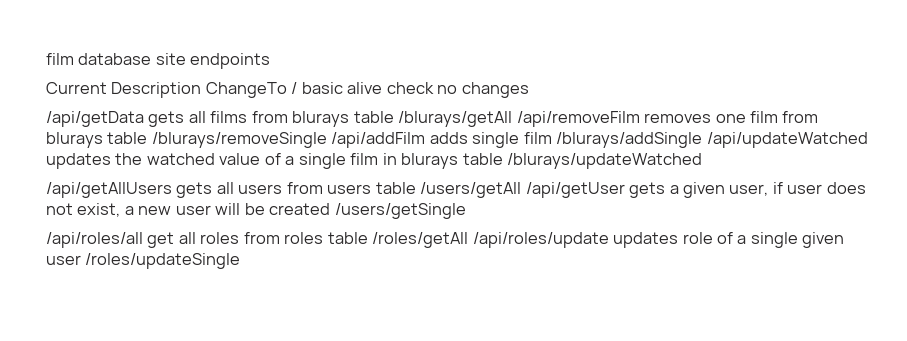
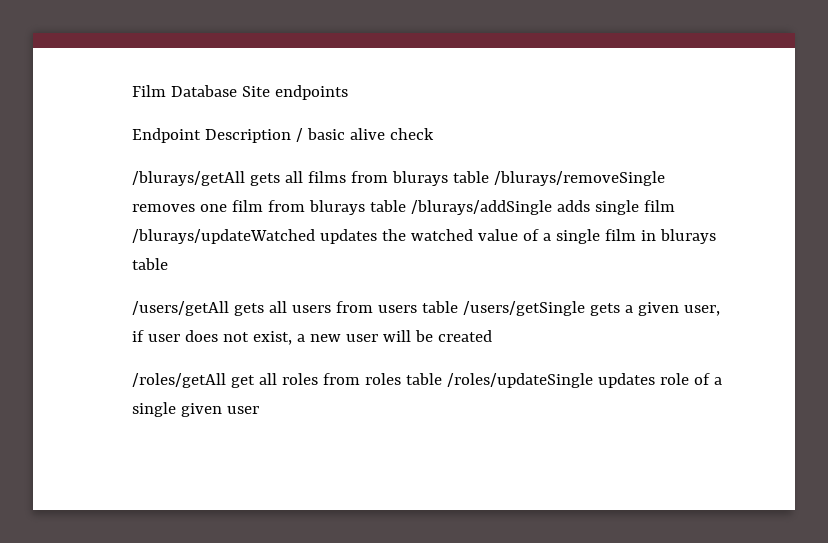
[46,53,271,69] [46,82,287,98] film database site endpoints // Current Description ChangeTo -> [132,85,348,100] [132,128,291,143] Film Database Site endpoints // Endpoint Description
[437,82,529,98] [46,111,144,127] no changes // /api/getData -> [132,171,245,186] // /blurays/getAll
[398,111,640,127] /blurays/getAll /api/removeFilm -> [493,171,665,186] /blurays/removeSingle
[151,132,426,148] /blurays/removeSingle /api/addFilm -> [410,200,552,215] /blurays/addSingle
[556,132,868,148] /blurays/addSingle /api/updateWatched -> [132,229,315,244] /blurays/updateWatched
[507,153,703,169] [46,182,172,198] /blurays/updateWatched // /api/getAllUsers -> [132,301,229,316] // /users/getAll
[420,182,625,198] /users/getAll /api/getUser -> [462,301,585,316] /users/getSingle
[334,203,466,219] [46,232,143,248] /users/getSingle // /api/roles/all -> [132,373,226,388] // /roles/getAll
[372,232,609,248] /roles/getAll /api/roles/update -> [446,373,593,388] /roles/updateSingle
[85,253,241,269] /roles/updateSingle -> (259, 410) none

